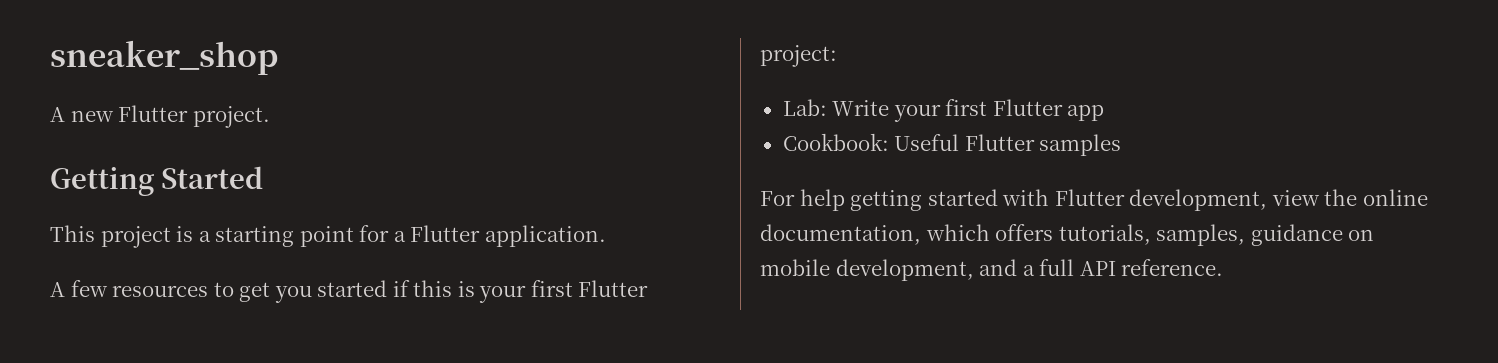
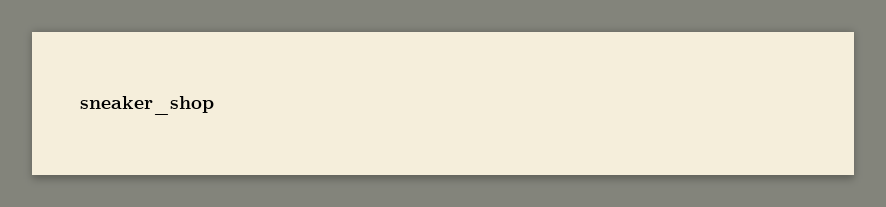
[50,105,270,128] [50,166,264,196] [50,225,606,248] [50,280,649,303] [760,45,837,67] [782,99,1105,122] [782,133,1122,156] [760,189,1428,211] [760,224,1375,246] [760,259,1224,281] // A new Flutter project. // Getting Started // This project is a starting point for a Flutter application. // A few resources to get you started if this is your first Flutter project: // Lab: Write your first Flutter app // Cookbook: Useful Flutter samples // For help getting started with Flutter development, view the online documentation, which offers tutorials, samples, guidance on mobile development, and a full API reference. -> (214, 105) none

